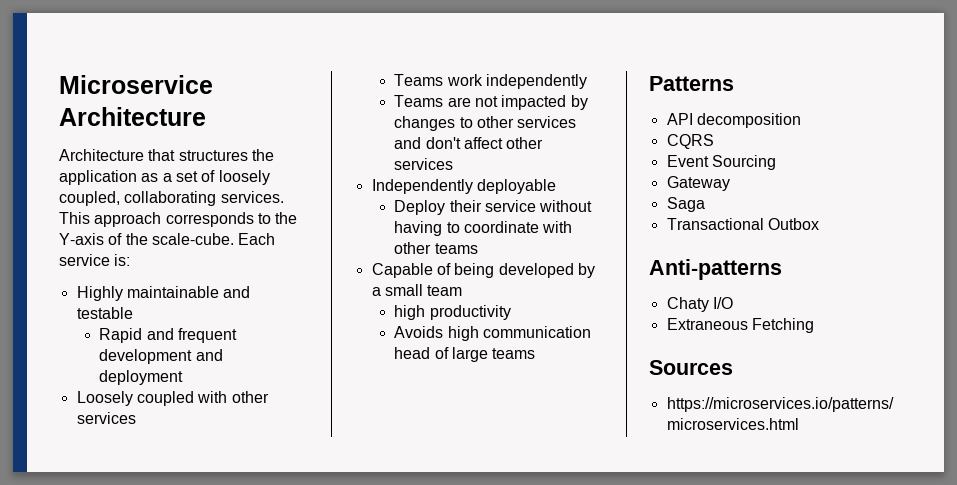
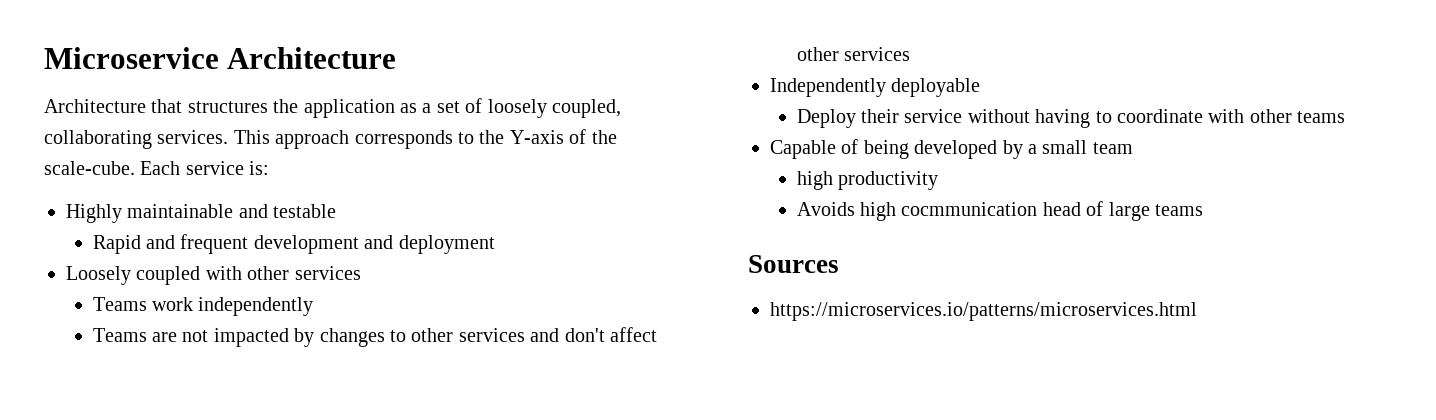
[482,326,591,338] communication -> [901,202,1038,216] cocmmunication
[649,76,734,91] [666,113,801,128] [666,134,714,149] [666,155,776,170] [666,176,730,191] [666,197,705,212] [666,218,819,230] [649,259,782,280] [666,297,733,312] [666,318,814,333] // Patterns // API decomposition // CQRS // Event Sourcing // Gateway // Saga // Transactional Outbox // Anti-patterns // Chaty I/O // Extraneous Fetching -> (1204, 210) none

